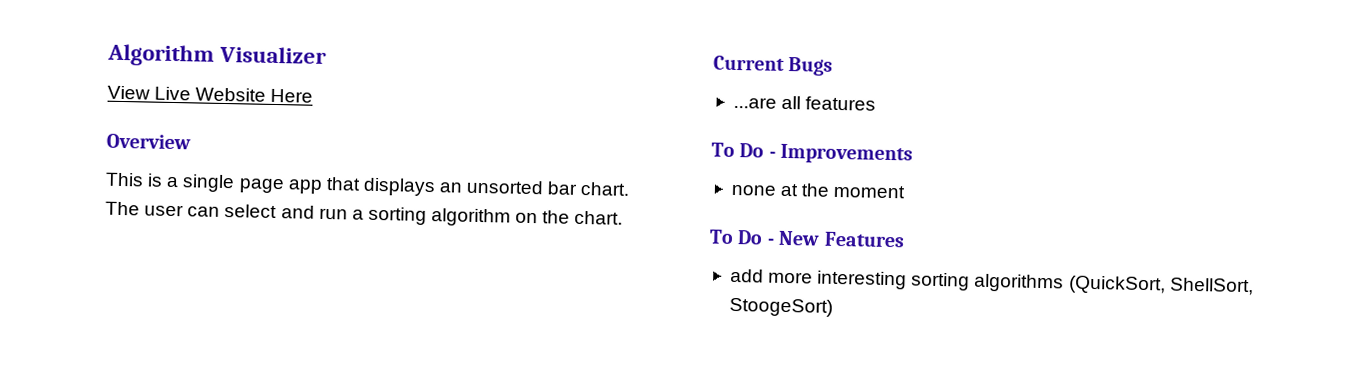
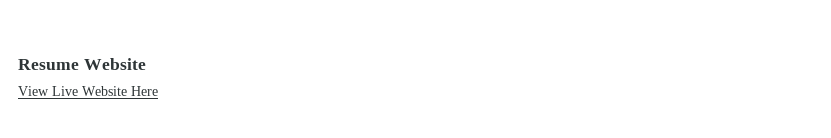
[107,43,328,67] Algorithm Visualizer -> [18,58,146,70] Resume Website
[106,133,191,150] [105,172,631,197] [105,201,624,227] [713,55,834,76] [732,95,877,111] [711,142,914,165] [730,183,907,199] [709,229,905,248] [729,268,1254,296] [728,297,833,317] // Overview // This is a single page app that displays an unsorted bar chart. The user can select and run a sorting algorithm on the chart. // Current Bugs // ...are all features // To Do - Improvements // none at the moment // To Do - New Features // add more interesting sorting algorithms (QuickSort, ShellSort, StoogeSort) -> (158, 91) none

